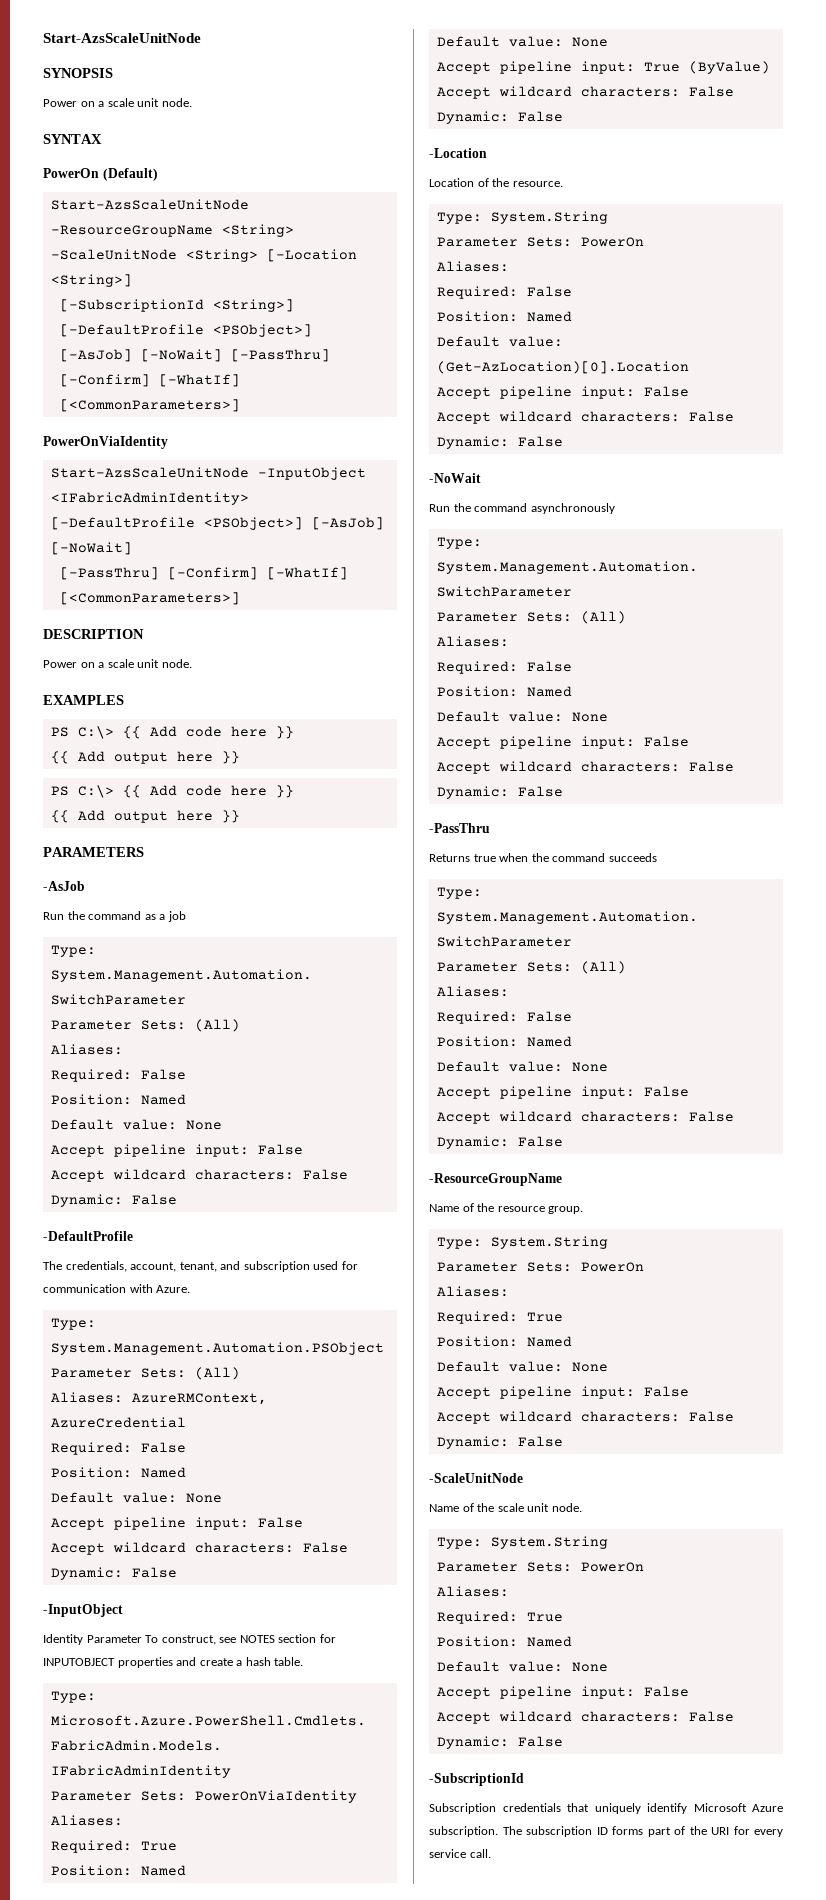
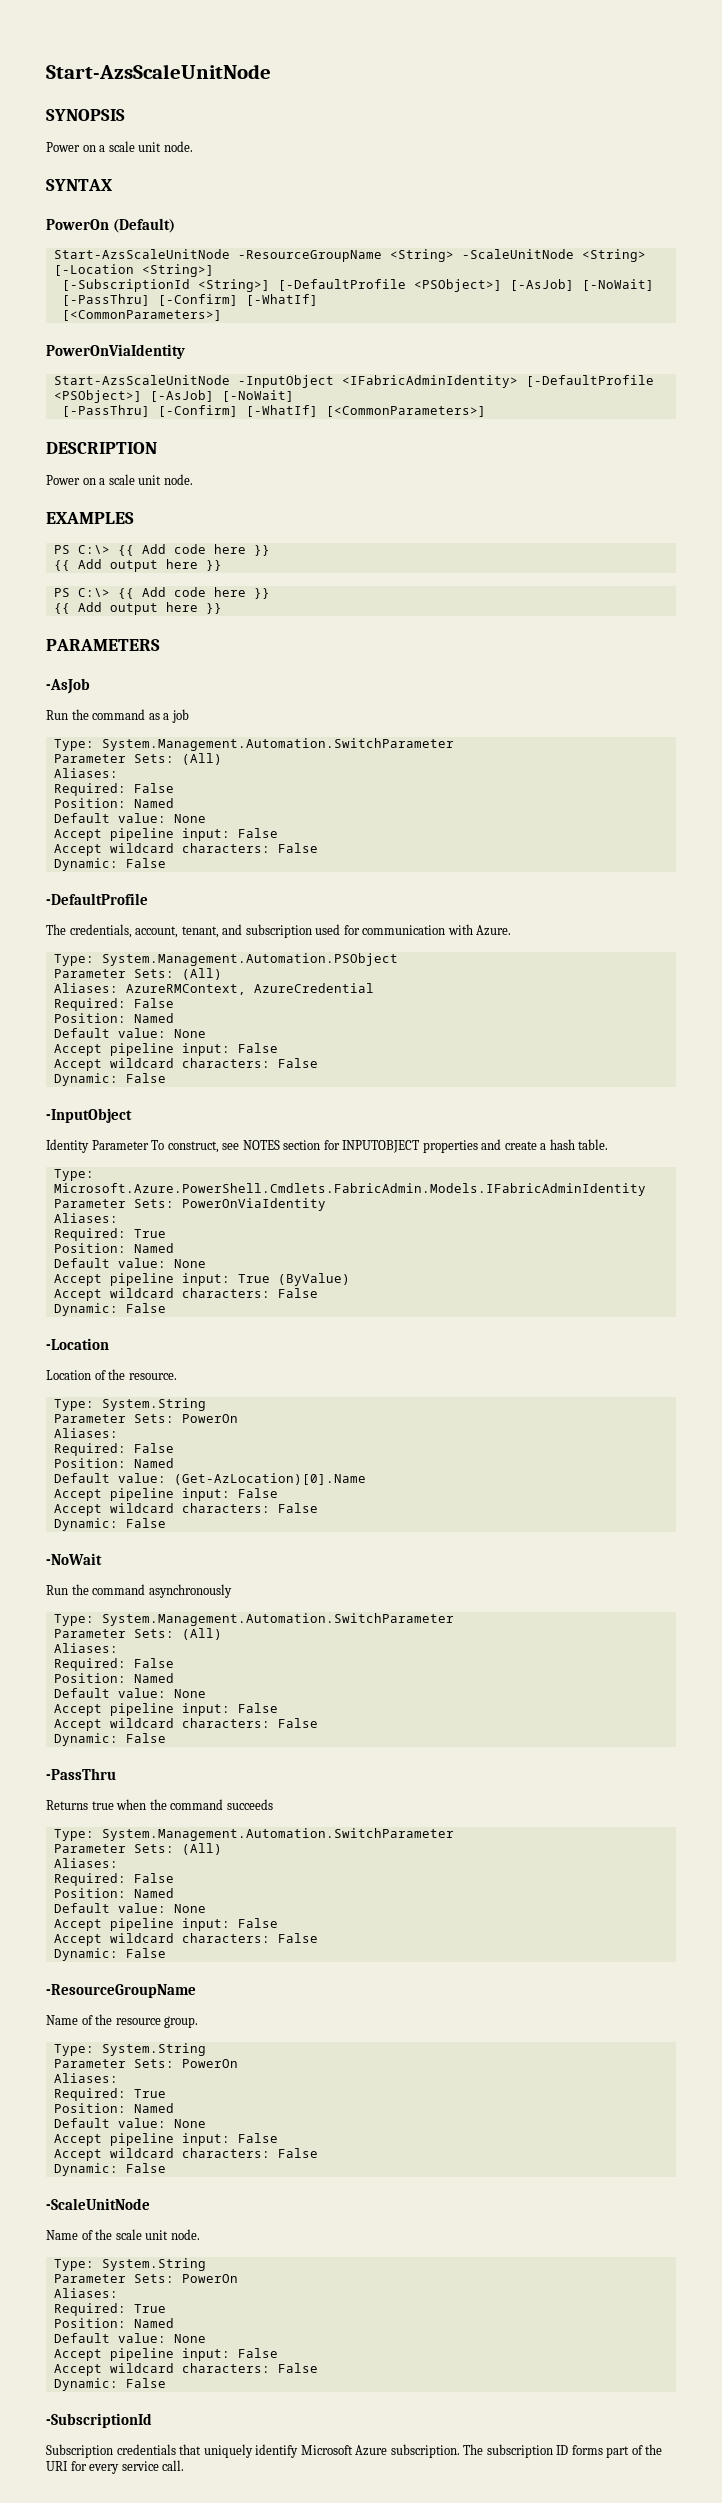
[436,361,689,374] (Get-AzLocation)[0].Location -> [173,1473,366,1485] (Get-AzLocation)[0].Name

